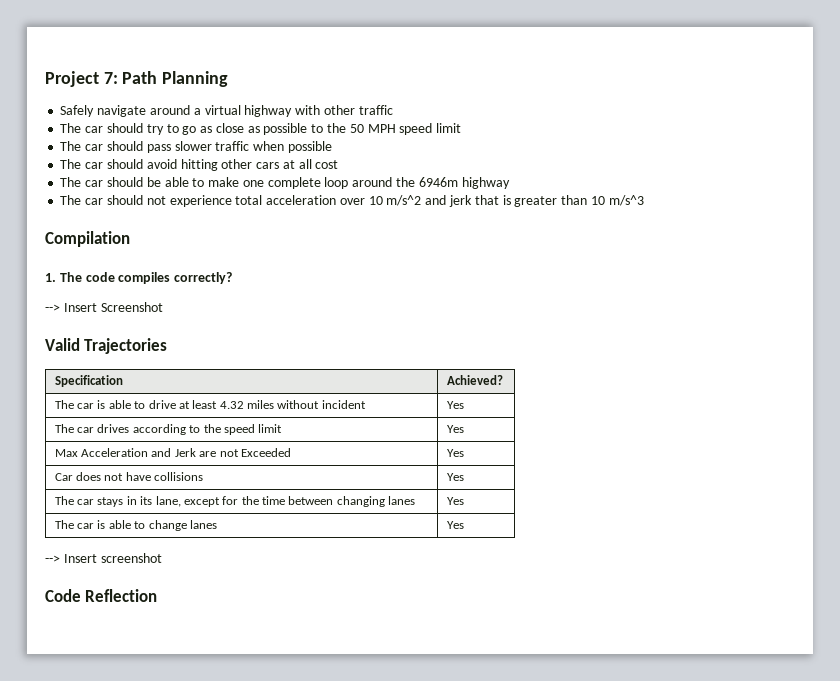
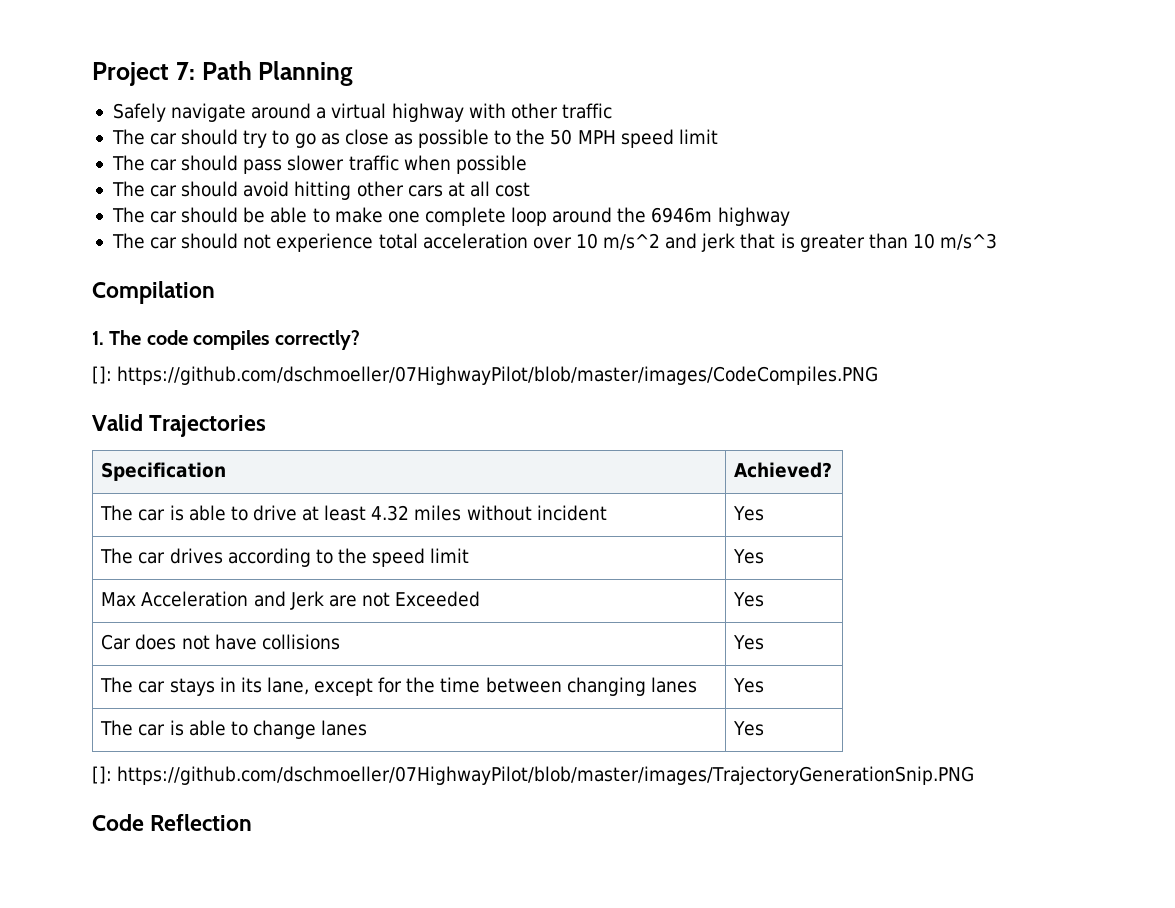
[45,302,163,312] --> Insert Screenshot -> [92,366,879,385] []: https://github.com/dschmoeller/07HighwayPilot/blob/master/images/CodeCompiles.PNG
[45,553,162,563] --> Insert screenshot -> [92,766,975,785] []: https://github.com/dschmoeller/07HighwayPilot/blob/master/images/TrajectoryGenerationSnip.PNG

